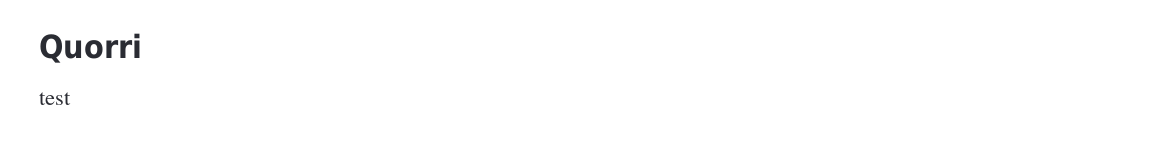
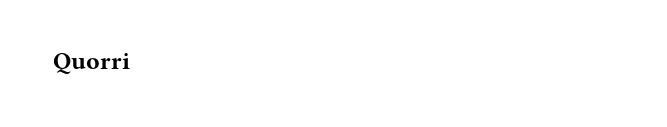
[39,92,71,105] // test -> (130, 63) none

